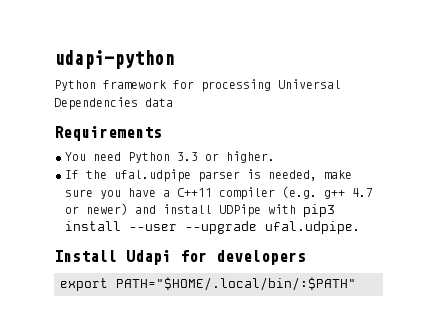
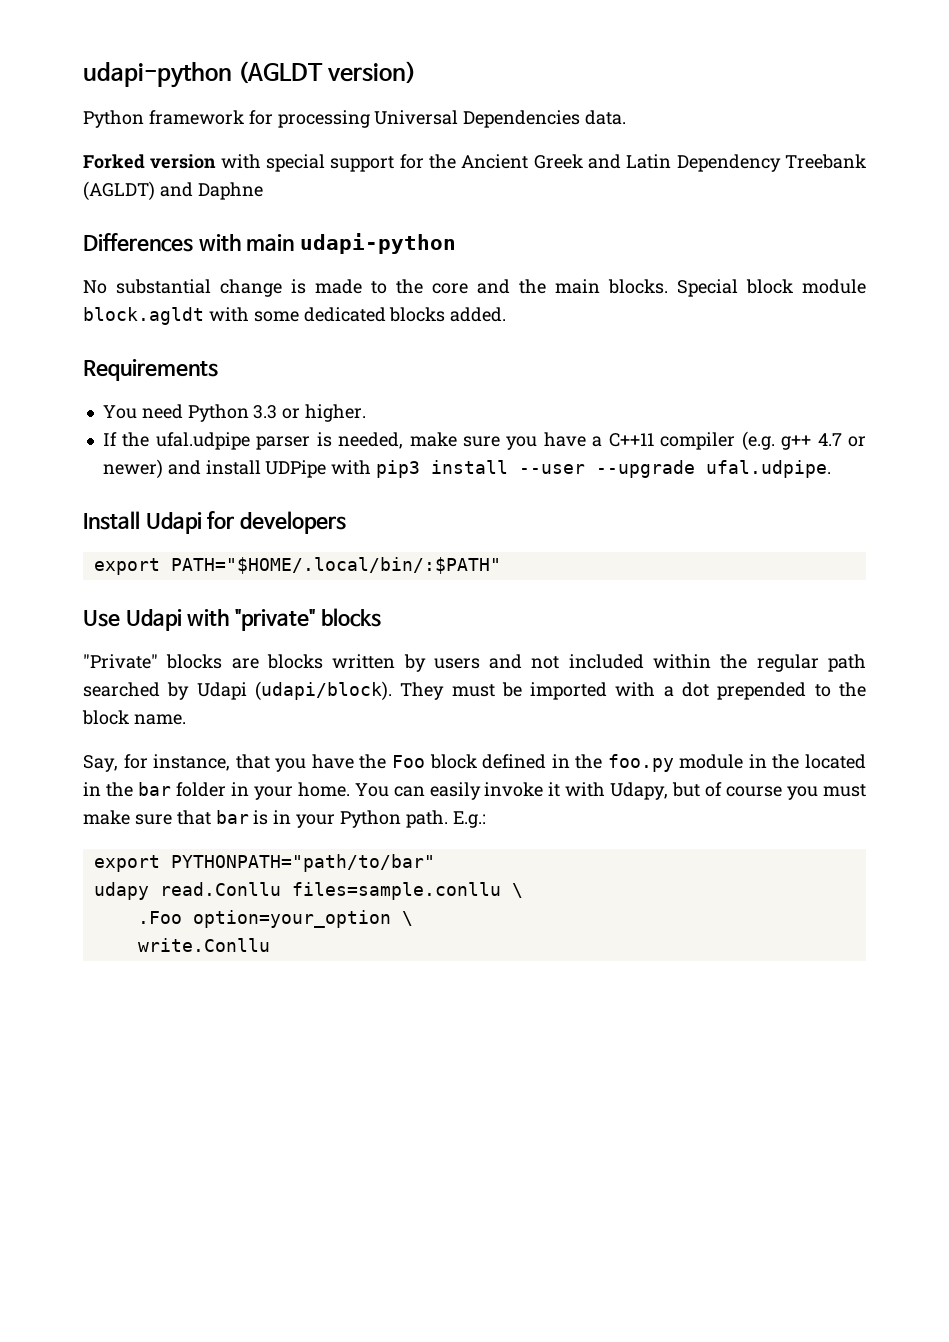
[54,50,174,69] udapi-python -> [83,61,417,88] udapi-python (AGLDT version)
[145,98,173,107] data -> [585,110,627,125] [83,154,867,172] [83,181,263,201] [83,233,456,254] [83,279,866,297] [83,307,507,325] data. // Forked version with special support for the Ancient Greek and Latin Dependency Treebank (AGLDT) and Daphne // Differences with main udapi-python // No substantial change is made to the core and the main blocks. Special block module block.agldt with some dedicated blocks added.
(356, 284) none -> [83,608,381,631] [83,654,866,672] [83,681,866,701] [82,710,186,725] [83,754,866,772] [83,782,867,800] [83,810,486,828] [93,854,435,872] [93,882,523,900] [137,910,413,928] [137,938,270,952] // Use Udapi with "private" blocks // "Private" blocks are blocks written by users and not included within the regular path searched by Udapi (udapi/block). They must be imported with a dot prepended to the block name. // Say, for instance, that you have the Foo block defined in the foo.py module in the located in the bar folder in your home. You can easily invoke it with Udapy, but of course you must make sure that bar is in your Python path. E.g.: // export PYTHONPATH="path/to/bar" // udapy read.Conllu files=sample.conllu \ // .Foo option=your_option \ // write.Conllu

